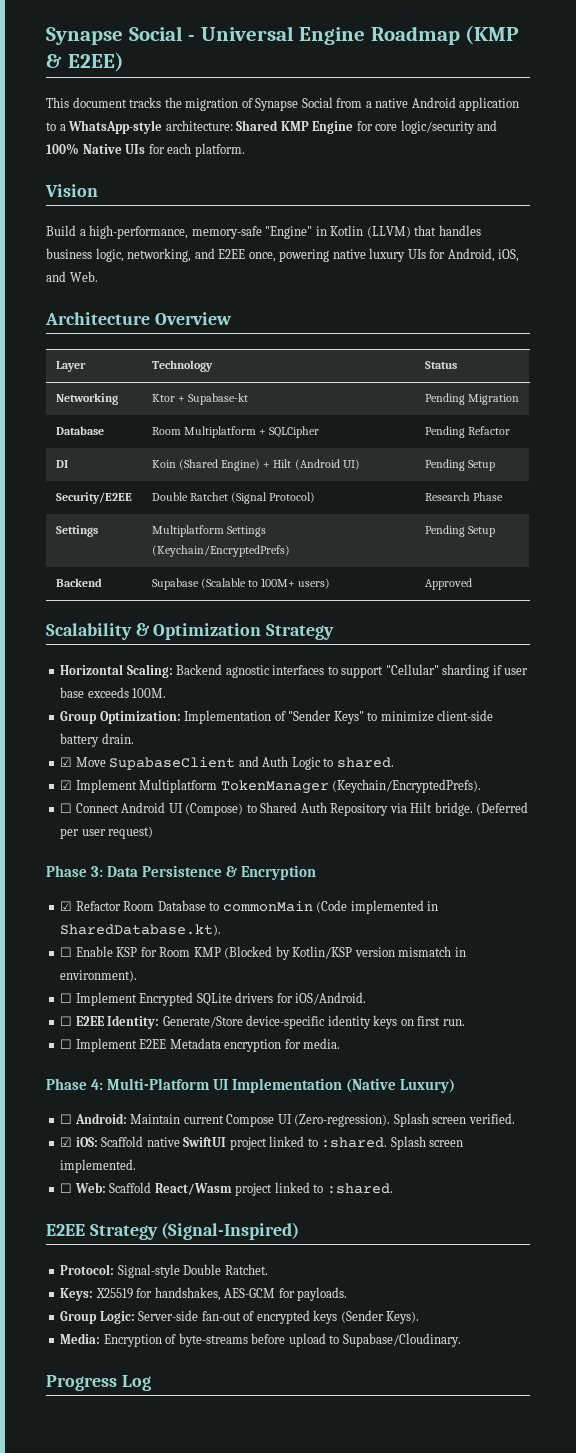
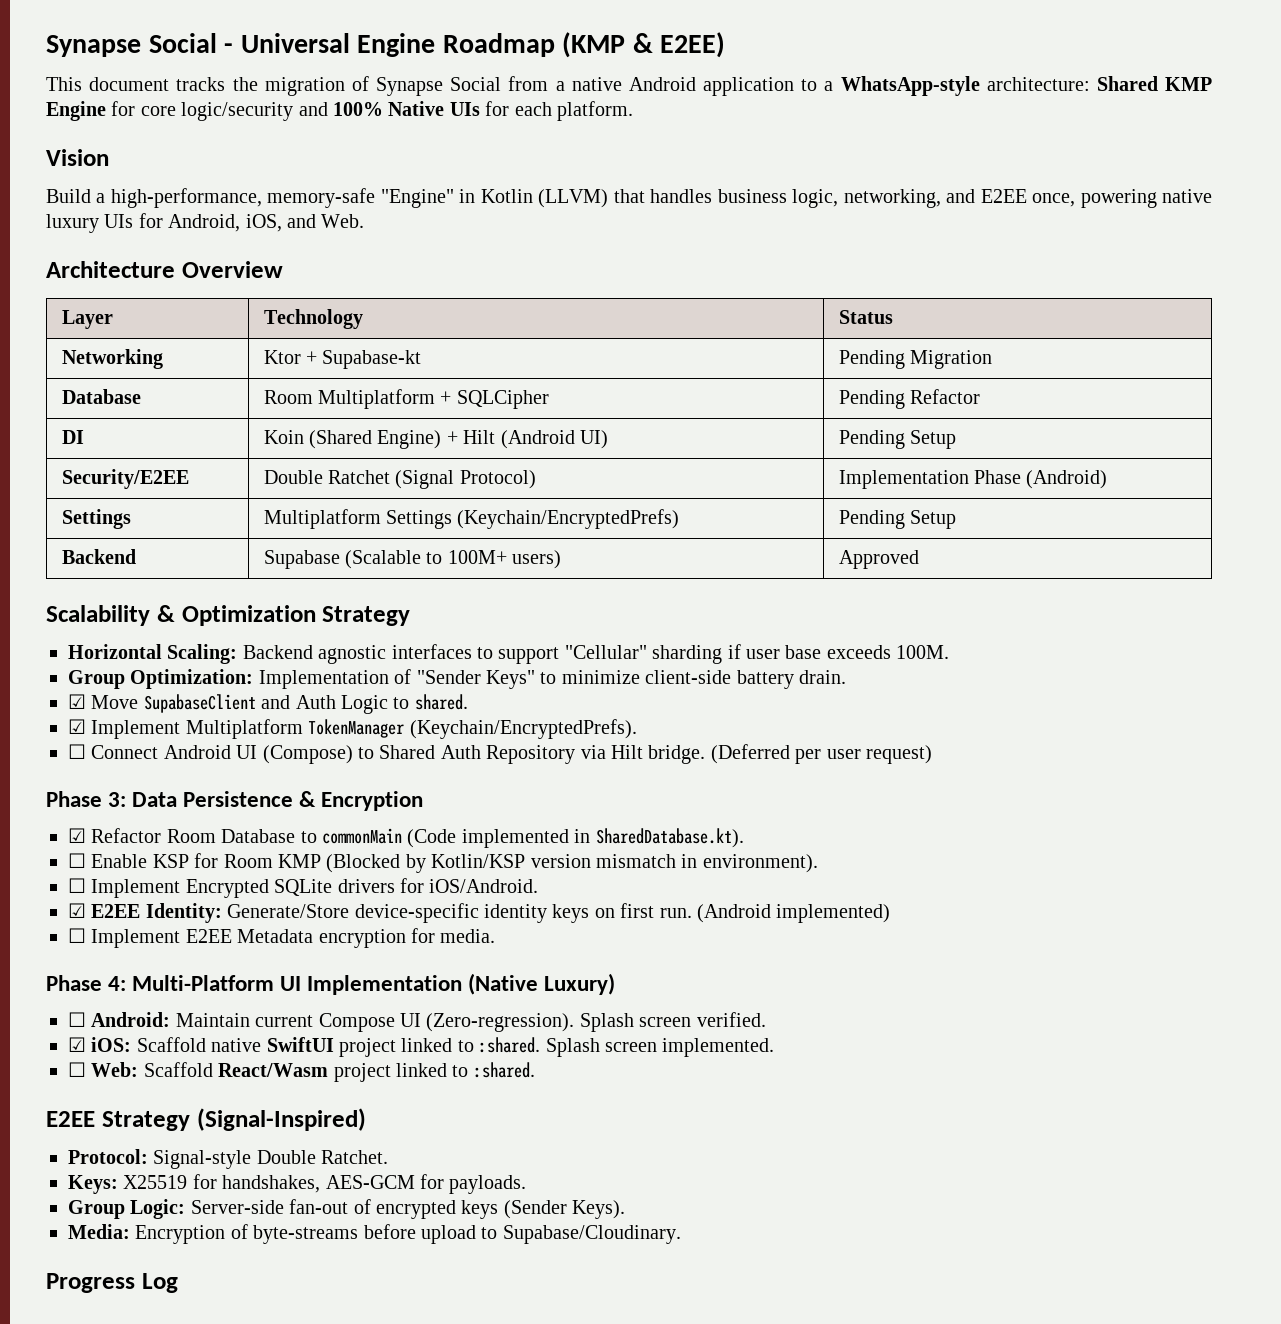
[424,492,504,501] Research Phase -> [838,470,1108,489] Implementation Phase (Android)
[60,1016,73,1026] ☐ -> [68,903,86,918] ☑
(465, 1022) none -> [696,904,891,923] (Android implemented)

